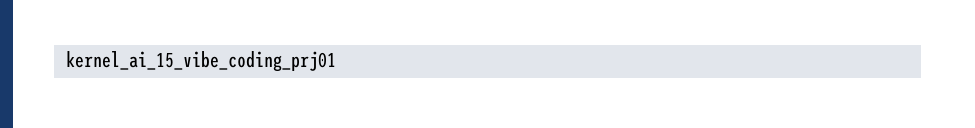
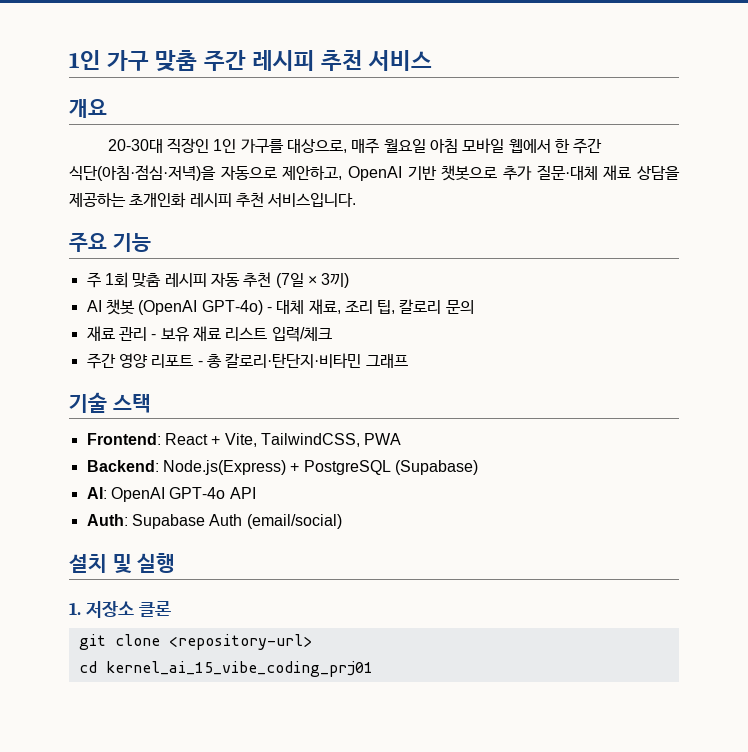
(65, 61) none -> [69,50,433,72] [69,99,107,118] [107,138,603,154] [69,165,680,181] [69,192,357,208] [69,232,151,252] [86,272,350,288] [86,299,474,315] [86,326,332,342] [86,353,408,369] [69,392,151,413] [86,433,402,447] [86,460,478,475] [86,487,256,502] [86,514,342,529] [69,553,176,574] [69,601,171,618] [78,634,312,650] [78,661,97,673] 1인 가구 맞춤 주간 레시피 추천 서비스 // 개요 // 20-30대 직장인 1인 가구를 대상으로, 매주 월요일 아침 모바일 웹에서 한 주간 식단(아침·점심·저녁)을 자동으로 제안하고, OpenAI 기반 챗봇으로 추가 질문·대체 재료 상담을 제공하는 초개인화 레시피 추천 서비스입니다. // 주요 기능 // 주 1회 맞춤 레시피 자동 추천 (7일 × 3끼) // AI 챗봇 (OpenAI GPT-4o) - 대체 재료, 조리 팁, 칼로리 문의 // 재료 관리 - 보유 재료 리스트 입력/체크 // 주간 영양 리포트 - 총 칼로리·탄단지·비타민 그래프 // 기술 스택 // Frontend: React + Vite, TailwindCSS, PWA // Backend: Node.js(Express) + PostgreSQL (Supabase) // AI: OpenAI GPT-4o API // Auth: Supabase Auth (email/social) // 설치 및 실행 // 1. 저장소 클론 // git clone <repository-url> // cd

